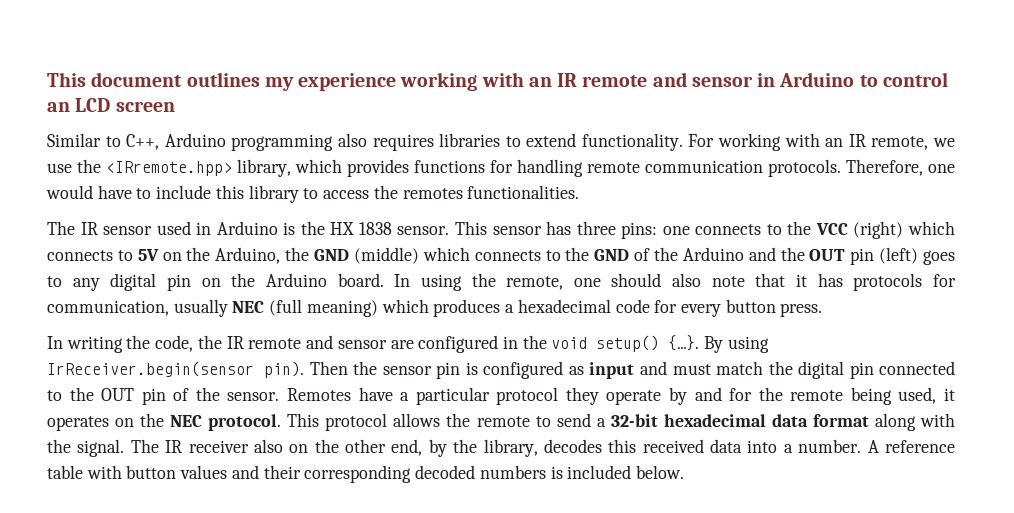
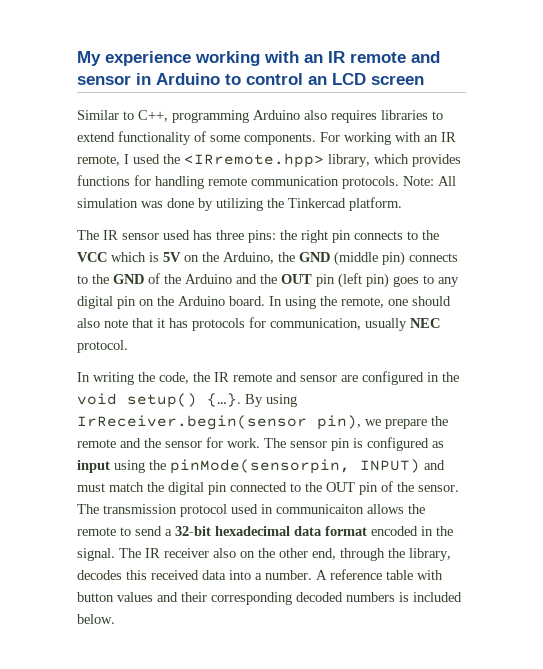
[47,72,294,91] This document outlines my -> [77,51,101,66] My
[164,133,334,151] Arduino programming -> [172,110,300,123] programming Arduino
[581,133,683,151] functionality. -> [118,131,316,145] functionality of some components.
[933,138,956,147] [47,163,72,173] we use -> [124,154,160,164] I used
[846,159,955,176] [46,185,580,203] [47,221,955,239] [47,250,133,261] Therefore, one would have to include this library to access the remotes functionalities. // The IR sensor used in Arduino is the HX 1838 sensor. This sensor has three pins: one connects to the VCC (right) which connects to -> [403,176,456,186] [77,197,402,211] [77,230,439,243] [77,252,159,262] Note: All simulation was done by utilizing the Tinkercad platform. // The IR sensor used has three pins: the right pin connects to the VCC which is
[353,247,470,264] (middle) which -> [334,251,405,266] (middle pin)
[879,247,919,264] (left) -> [338,273,389,288] (left pin)
[269,299,823,317] (full meaning) which produces a hexadecimal code for every button press. -> [77,340,128,353] protocol.
[264,361,378,378] pin). Then the -> [317,415,448,430] [77,437,286,448] pin), we prepare the remote and the sensor for work. The
(635, 370) none -> [114,459,420,474] using the pinMode(sensorpin, INPUT)
[287,387,955,405] [47,413,388,431] Remotes have a particular protocol they operate by and for the remote being used, it operates on the NEC protocol. This protocol -> [77,504,364,517] The transmission protocol used in communicaiton
[874,413,955,431] along with -> [371,526,433,536] encoded in
[428,439,447,457] by -> [340,548,385,561] through

